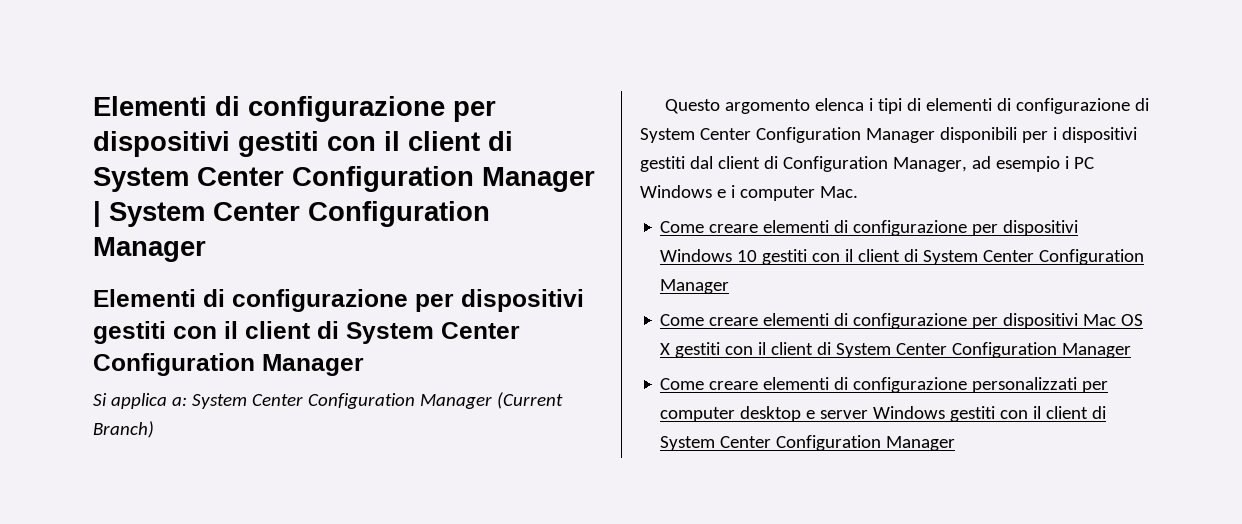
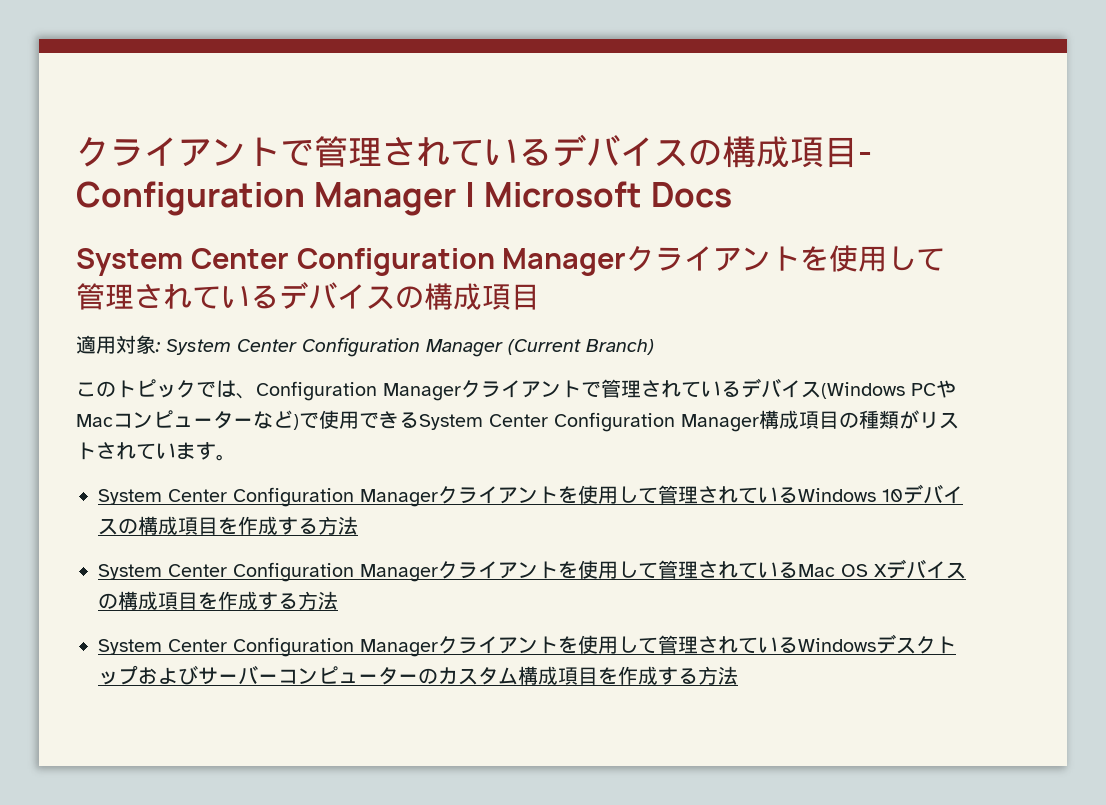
[93,96,496,122] [93,131,513,157] [93,166,595,192] [93,201,490,227] [93,237,206,262] [93,289,584,312] [93,321,520,344] [93,353,364,376] [93,393,187,409] Elementi di configurazione per dispositivi gestiti con il client di System Center Configuration Manager | System Center Configuration Manager // Elementi di configurazione per dispositivi gestiti con il client di System Center Configuration Manager // Si applica a: -> [76,134,872,168] [76,181,733,216] [76,245,946,276] [76,282,540,310] [76,335,160,354] クライアントで管理されているデバイスの構成項目- Configuration Manager | Microsoft Docs // System Center Configuration Managerクライアントを使用して管理されているデバイスの構成項目 // 適用対象:
[665,98,1149,114] [640,127,1137,143] [640,156,1094,172] [640,185,858,201] [660,220,1079,236] [660,249,1145,265] [660,279,730,294] [660,313,1144,329] [660,342,1132,358] [660,377,1109,393] [660,406,1107,422] [660,435,956,451] Questo argomento elenca i tipi di elementi di configurazione di System Center Configuration Manager disponibili per i dispositivi gestiti dal client di Configuration Manager, ad esempio i PC Windows e i computer Mac. // Come creare elementi di configurazione per dispositivi Windows 10 gestiti con il client di System Center Configuration Manager // Come creare elementi di configurazione per dispositivi Mac OS X gestiti con il client di System Center Configuration Manager // Come creare elementi di configurazione personalizzati per computer desktop e server Windows gestiti con il client di System Center Configuration Manager -> [76,378,956,401] [76,410,959,432] [76,442,236,461] [98,484,963,507] [98,516,358,535] [98,559,966,582] [98,591,338,610] [98,634,956,657] [98,665,738,685] このトピックでは、Configuration Managerクライアントで管理されているデバイス(Windows PCやMacコンピューターなど)で使用できるSystem Center Configuration Manager構成項目の種類がリストされています。 // System Center Configuration Managerクライアントを使用して管理されているWindows 10デバイスの構成項目を作成する方法 // System Center Configuration Managerクライアントを使用して管理されているMac OS Xデバイスの構成項目を作成する方法 // System Center Configuration Managerクライアントを使用して管理されているWindowsデスクトップおよびサーバーコンピューターのカスタム構成項目を作成する方法

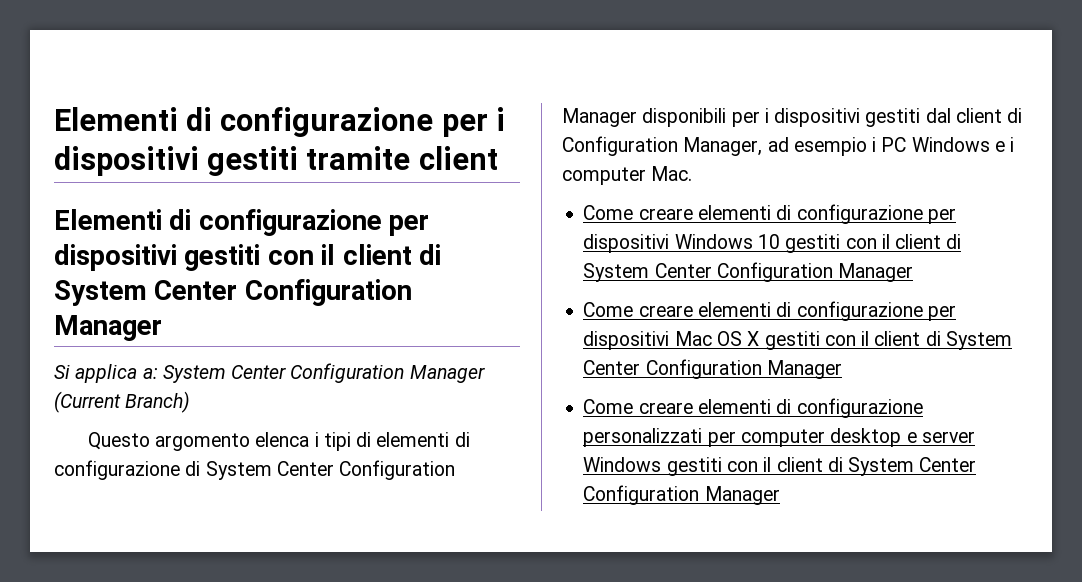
[76,134,872,168] [76,181,733,216] [76,245,946,276] [76,282,540,310] [76,335,160,354] クライアントで管理されているデバイスの構成項目- Configuration Manager | Microsoft Docs // System Center Configuration Managerクライアントを使用して管理されているデバイスの構成項目 // 適用対象: -> [54,107,505,137] [54,146,498,176] [54,209,430,236] [54,244,442,271] [54,279,412,306] [54,315,162,341] [54,364,158,383] Elementi di configurazione per i dispositivi gestiti tramite client // Elementi di configurazione per dispositivi gestiti con il client di System Center Configuration Manager // Si applica a:
[76,378,956,401] [76,410,959,432] [76,442,236,461] [98,484,963,507] [98,516,358,535] [98,559,966,582] [98,591,338,610] [98,634,956,657] [98,665,738,685] このトピックでは、Configuration Managerクライアントで管理されているデバイス(Windows PCやMacコンピューターなど)で使用できるSystem Center Configuration Manager構成項目の種類がリストされています。 // System Center Configuration Managerクライアントを使用して管理されているWindows 10デバイスの構成項目を作成する方法 // System Center Configuration Managerクライアントを使用して管理されているMac OS Xデバイスの構成項目を作成する方法 // System Center Configuration Managerクライアントを使用して管理されているWindowsデスクトップおよびサーバーコンピューターのカスタム構成項目を作成する方法 -> [87,432,470,451] [54,460,456,480] [562,108,1023,127] [562,136,1015,156] [562,166,693,185] [583,204,956,224] [583,234,962,253] [583,262,914,282] [583,301,956,321] [583,331,1012,350] [583,359,842,379] [583,398,923,418] [583,428,975,447] [583,457,977,476] [583,485,780,505] Questo argomento elenca i tipi di elementi di configurazione di System Center Configuration Manager disponibili per i dispositivi gestiti dal client di Configuration Manager, ad esempio i PC Windows e i computer Mac. // Come creare elementi di configurazione per dispositivi Windows 10 gestiti con il client di System Center Configuration Manager // Come creare elementi di configurazione per dispositivi Mac OS X gestiti con il client di System Center Configuration Manager // Come creare elementi di configurazione personalizzati per computer desktop e server Windows gestiti con il client di System Center Configuration Manager

